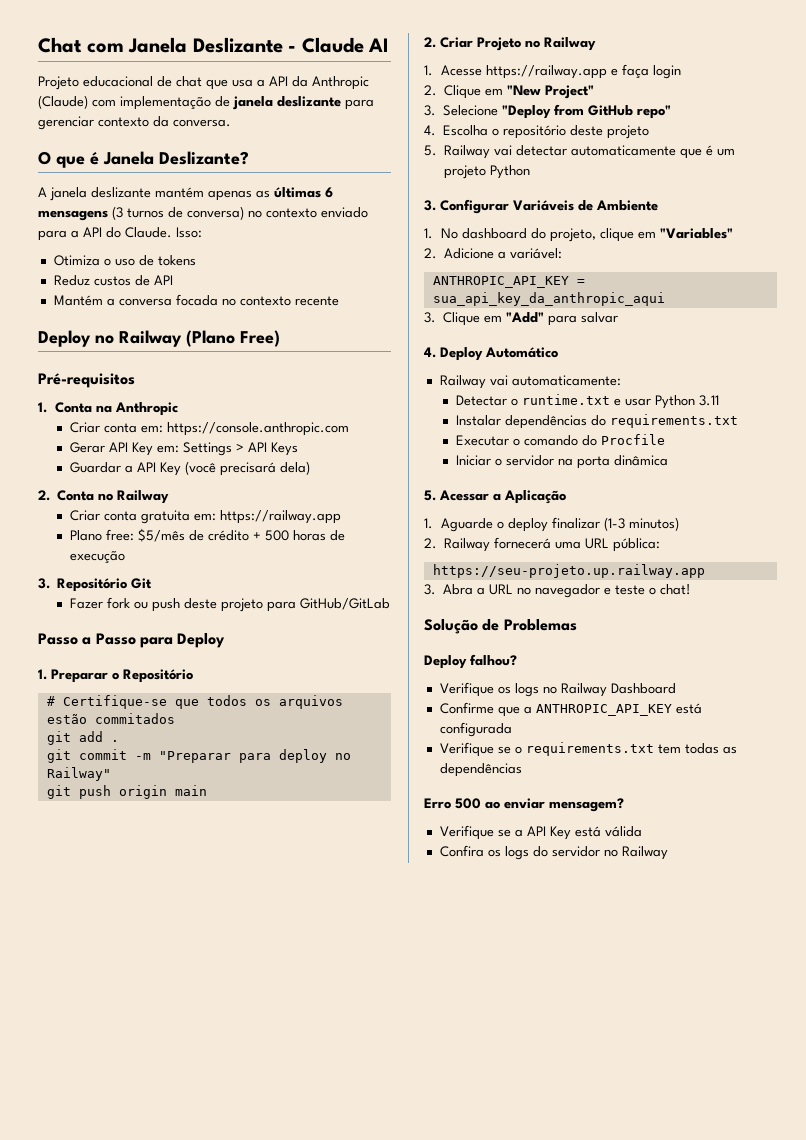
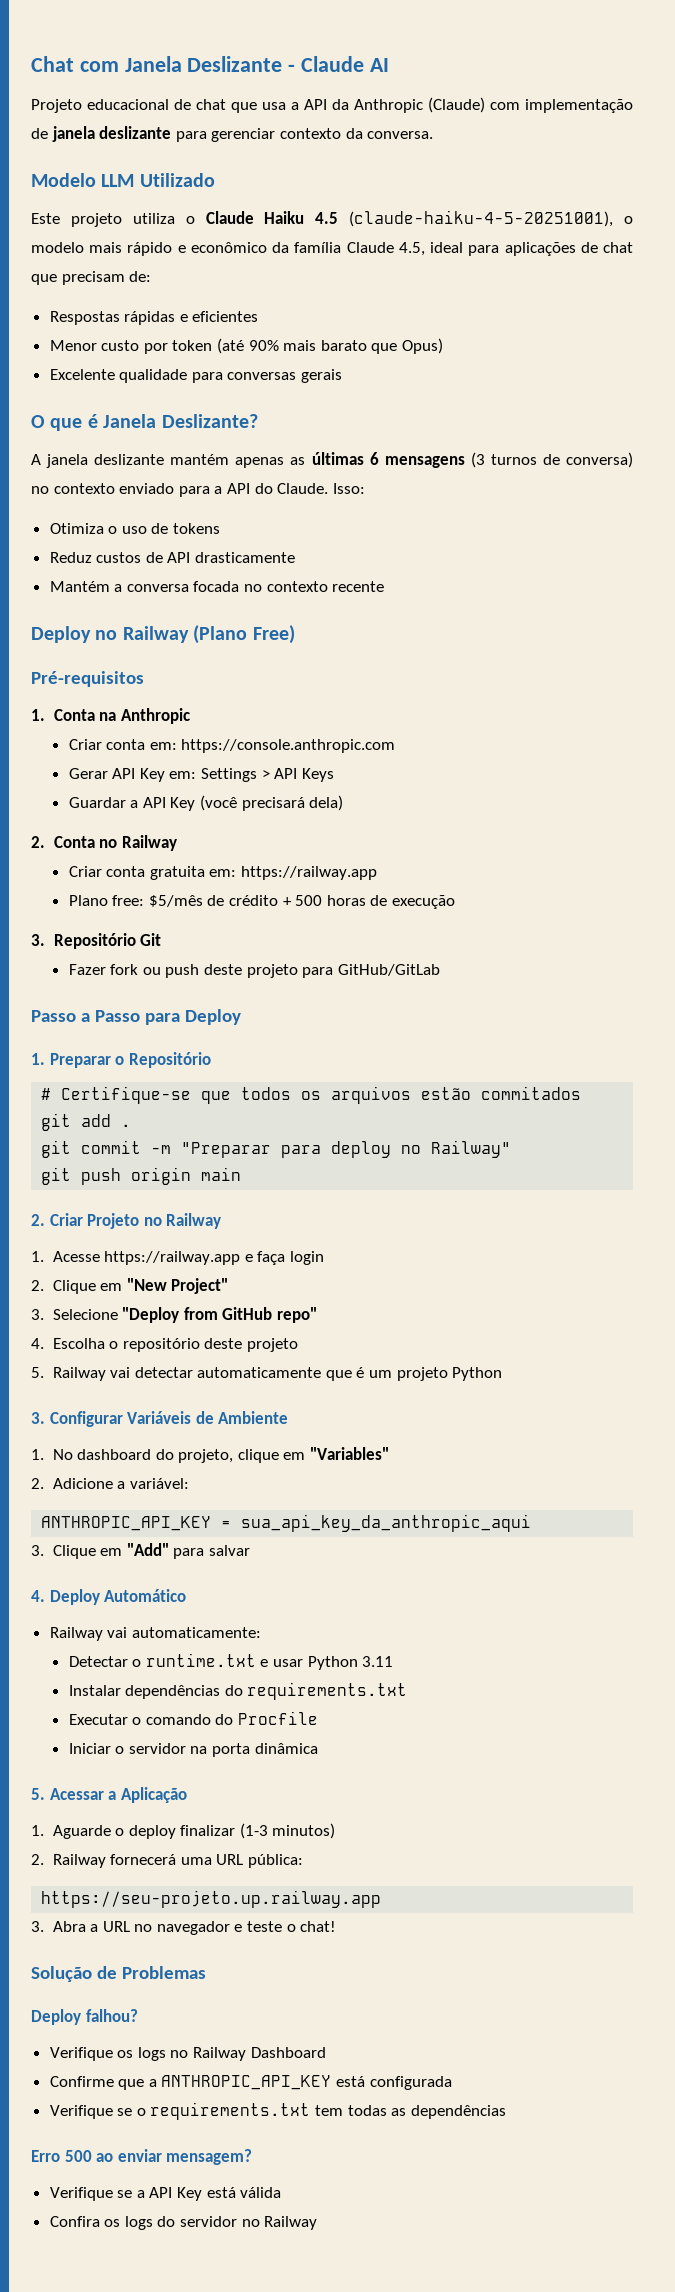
(231, 123) none -> [31,173,215,187] [31,210,633,227] [31,242,633,256] [31,271,152,285] [49,311,259,325] [49,338,444,354] [49,369,343,383] // Modelo LLM Utilizado // Este projeto utiliza o Claude Haiku 4.5 (claude-haiku-4-5-20251001), o modelo mais rápido e econômico da família Claude 4.5, ideal para aplicações de chat que precisam de: // Respostas rápidas e eficientes // Menor custo por token (até 90% mais barato que Opus) // Excelente qualidade para conversas gerais
(173, 280) none -> [195,552,296,563] drasticamente

